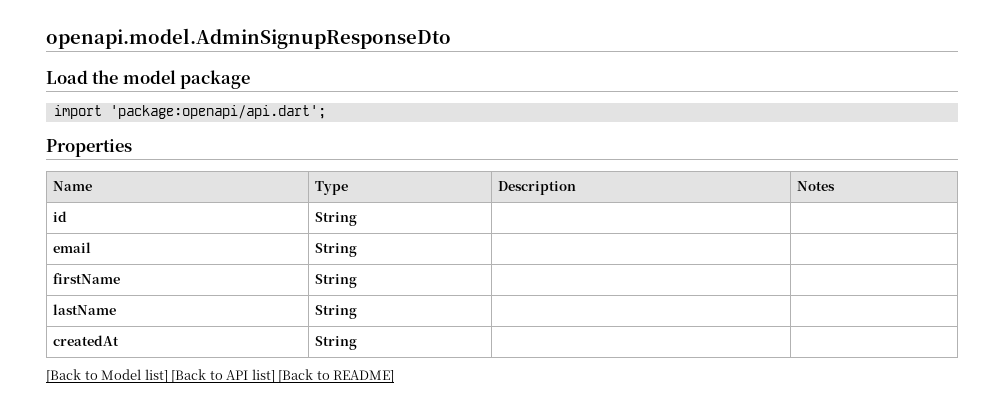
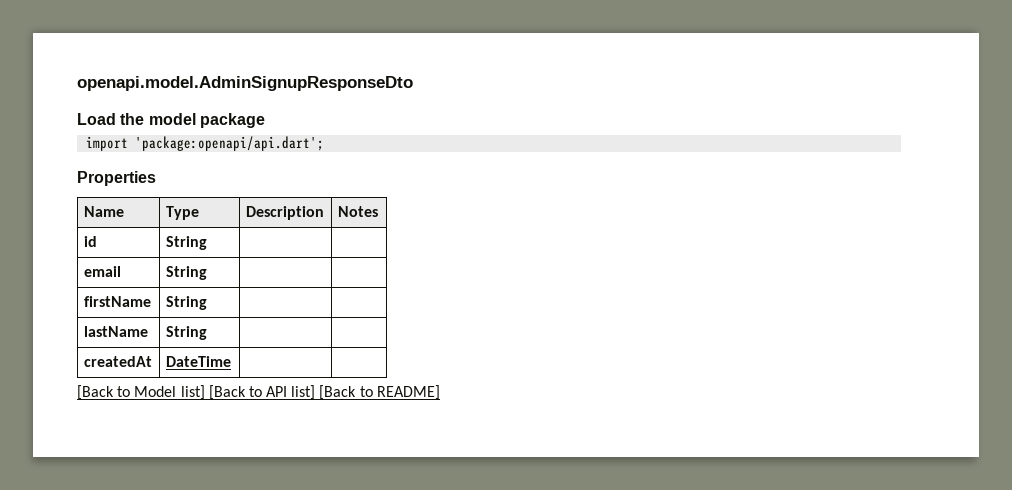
[315,336,358,350] String -> [165,356,231,367] DateTime

